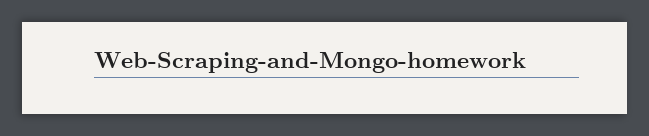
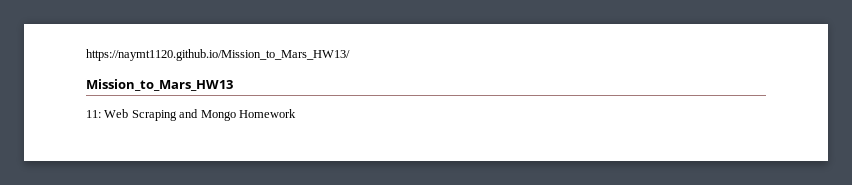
[94,52,526,73] Web-Scraping-and-Mongo-homework -> [86,49,350,61] [86,79,233,91] [86,109,296,121] https://naymt1120.github.io/Mission_to_Mars_HW13/ // Mission_to_Mars_HW13 // 11: Web Scraping and Mongo Homework

